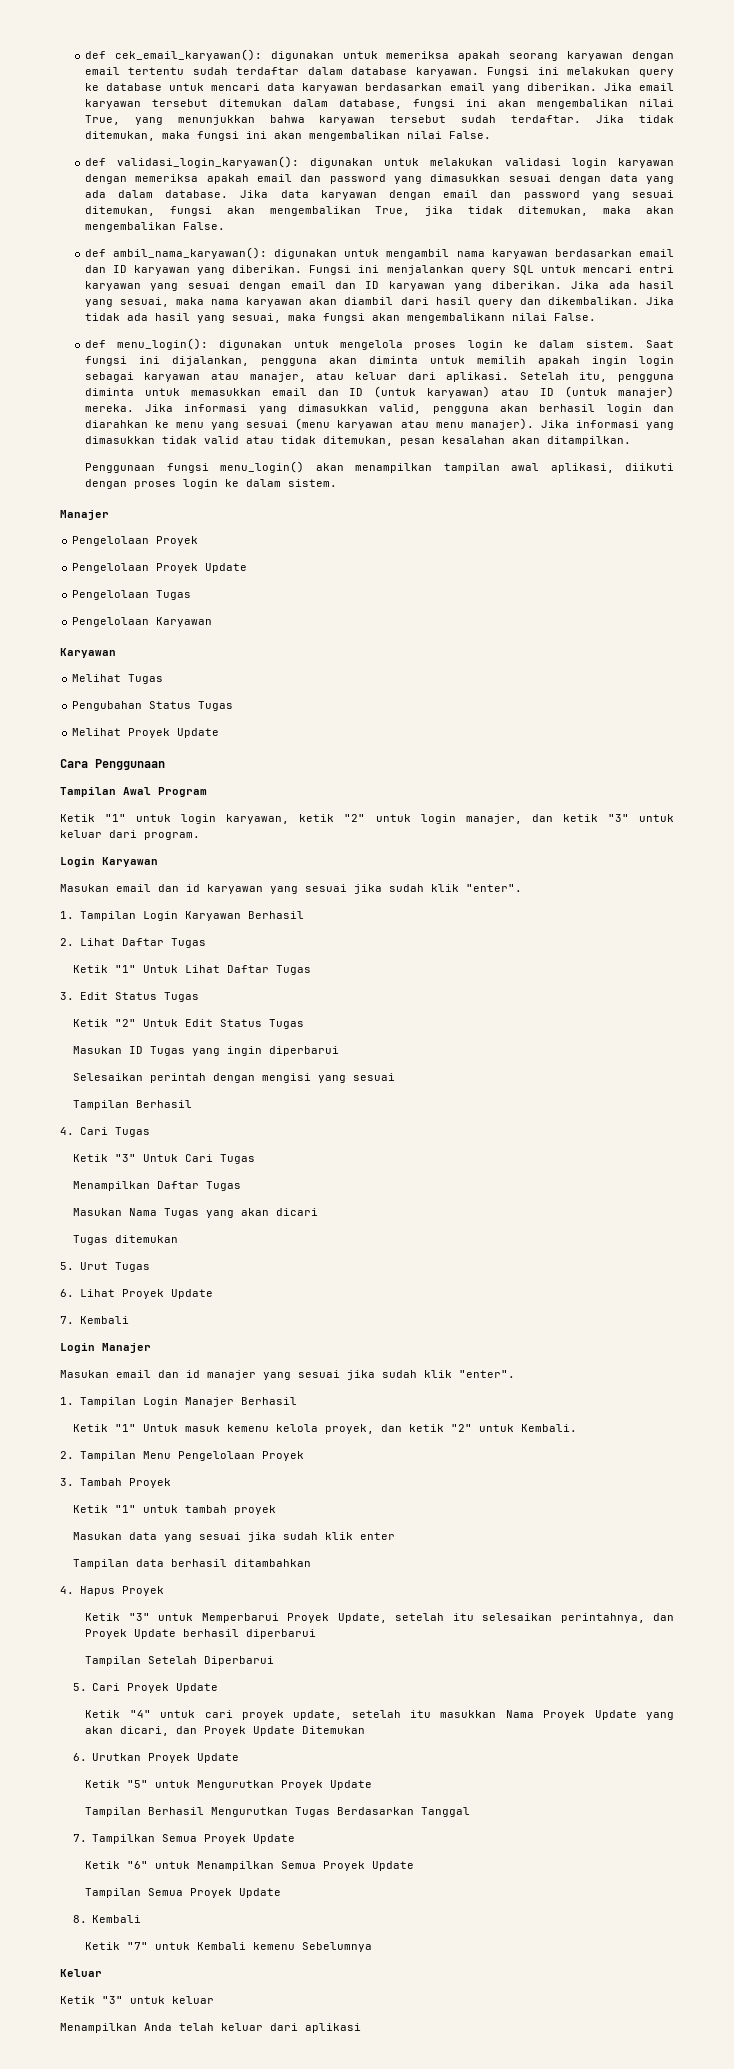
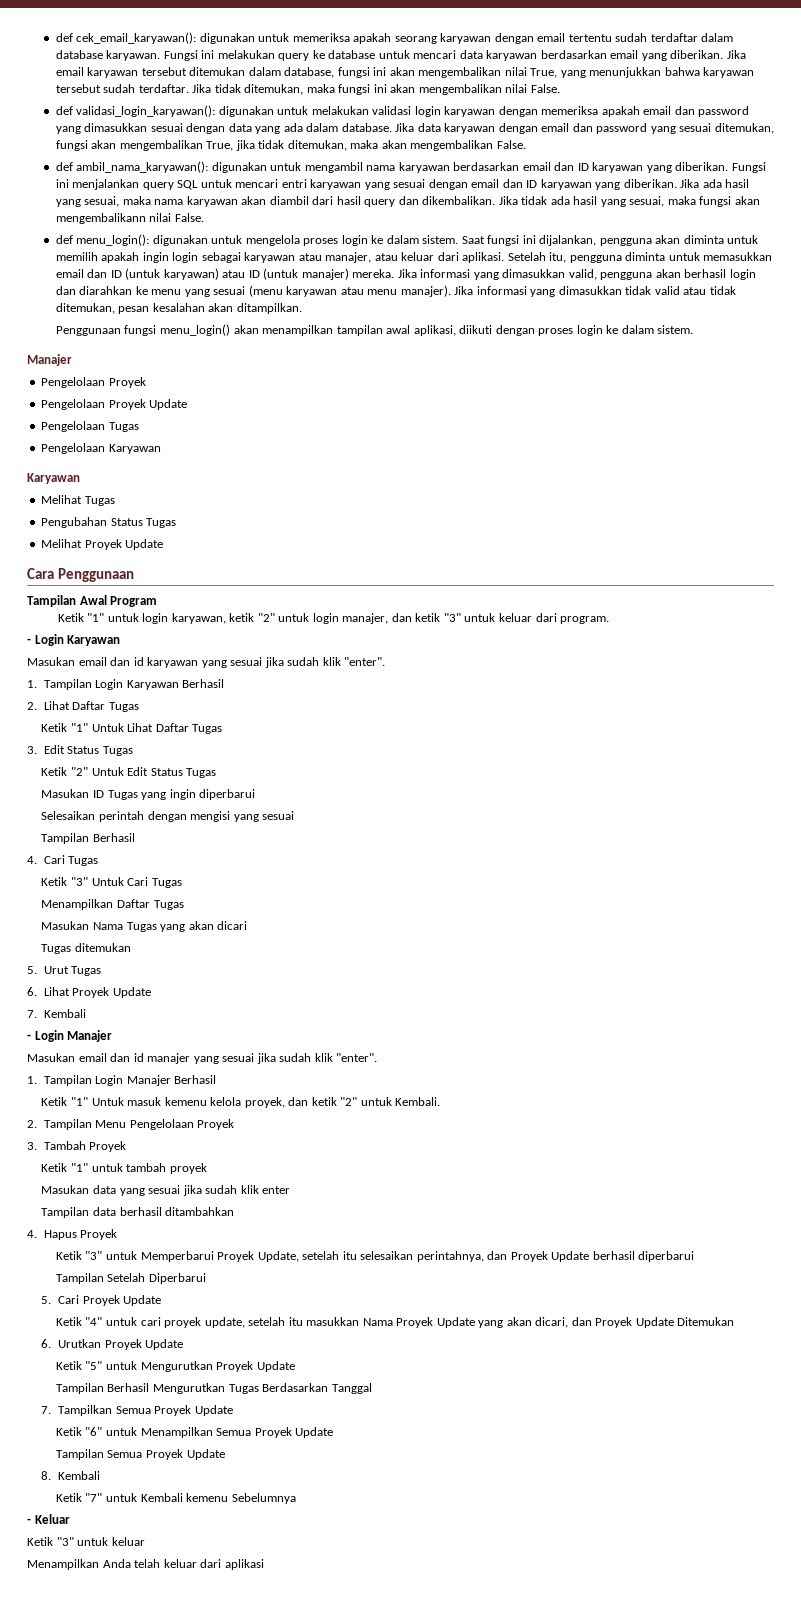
(200, 836) none -> [27,638,31,644] -
(129, 1320) none -> [27,1034,31,1040] -
(373, 1947) none -> [27,1518,31,1524] -

